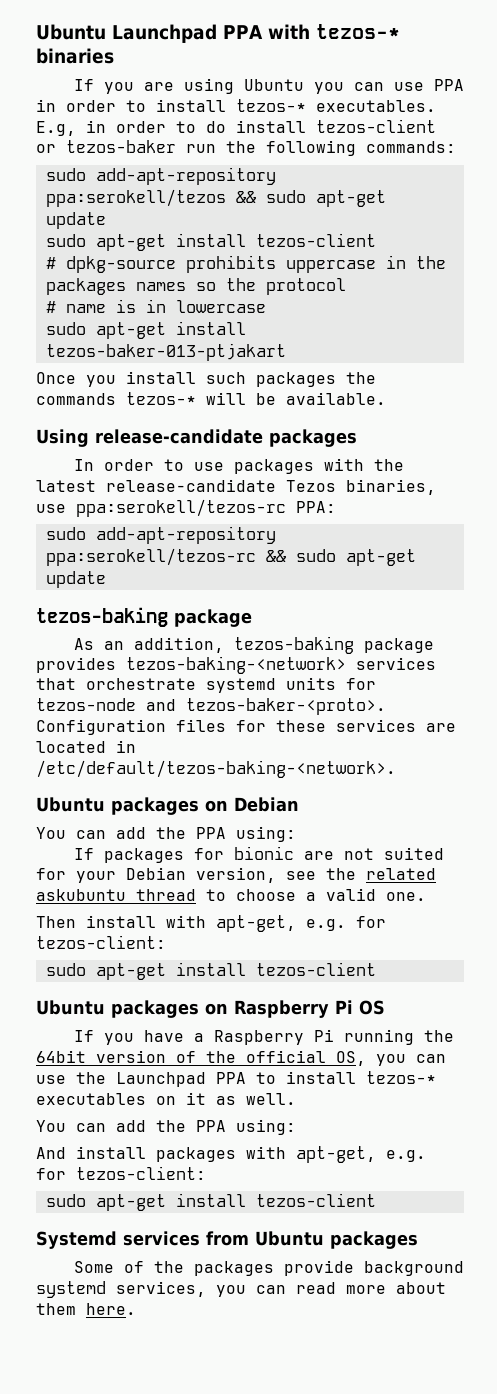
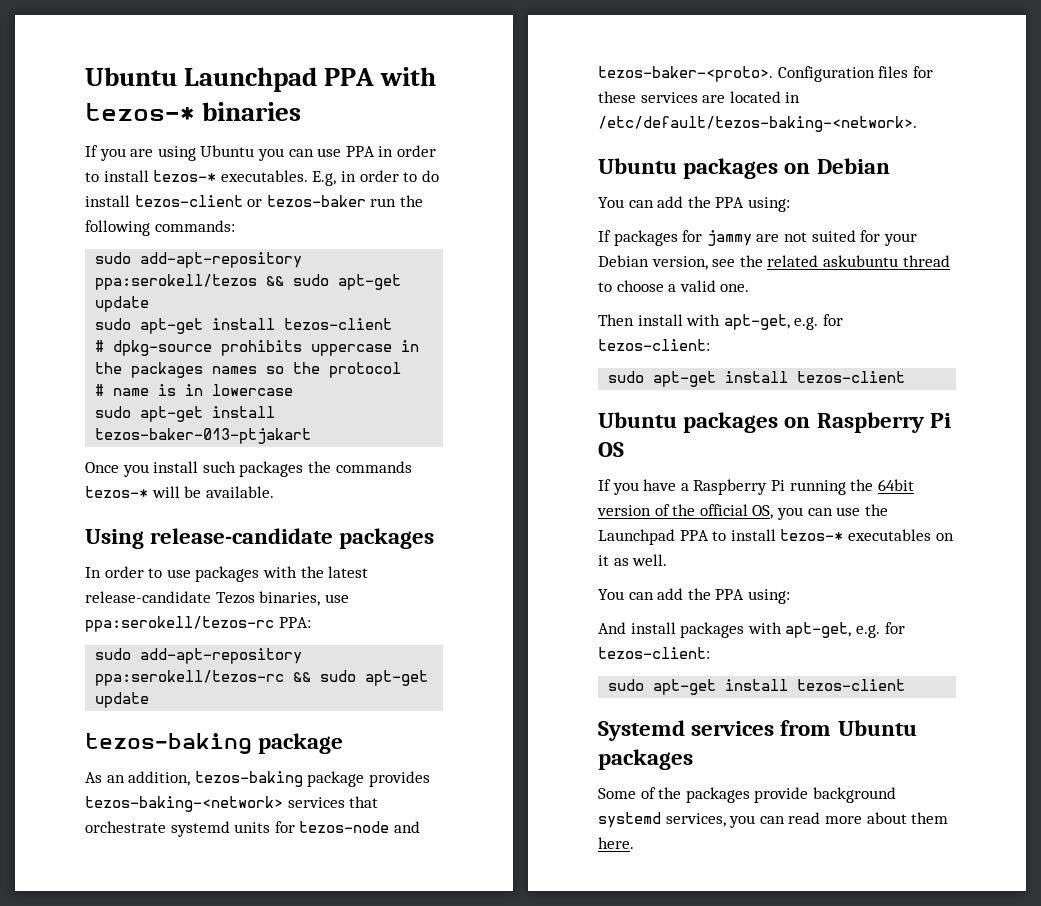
[233,846,294,860] bionic -> [706,230,752,246] jammy

